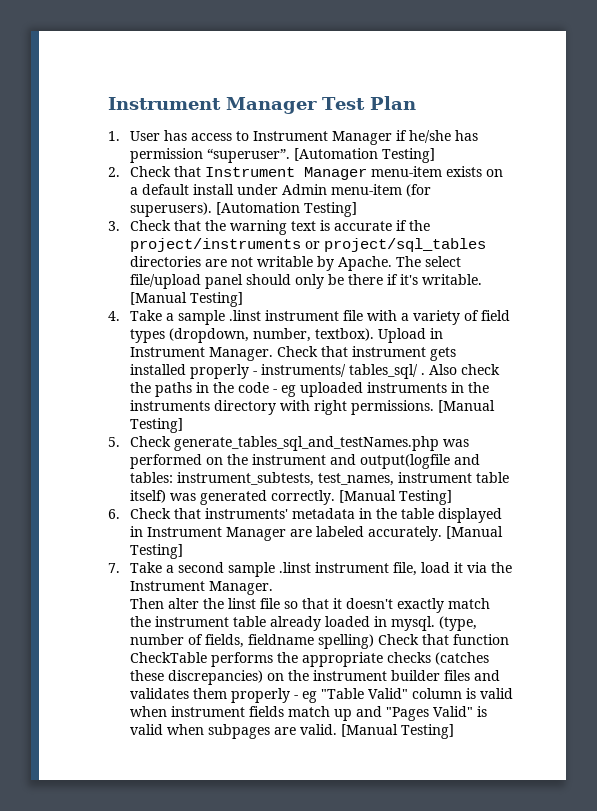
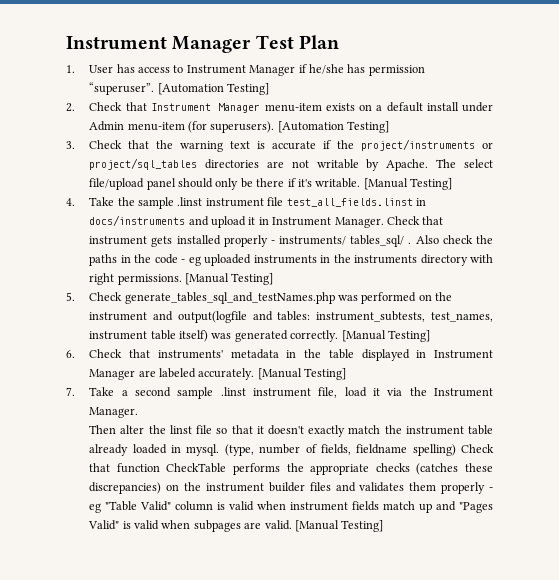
[166,313,175,321] a -> [117,197,135,206] the
[367,310,511,325] [130,328,427,343] with a variety of field types (dropdown, number, textbox). Upload -> [286,198,426,207] [89,215,256,228] test_all_fields.linst in docs/instruments and upload it

